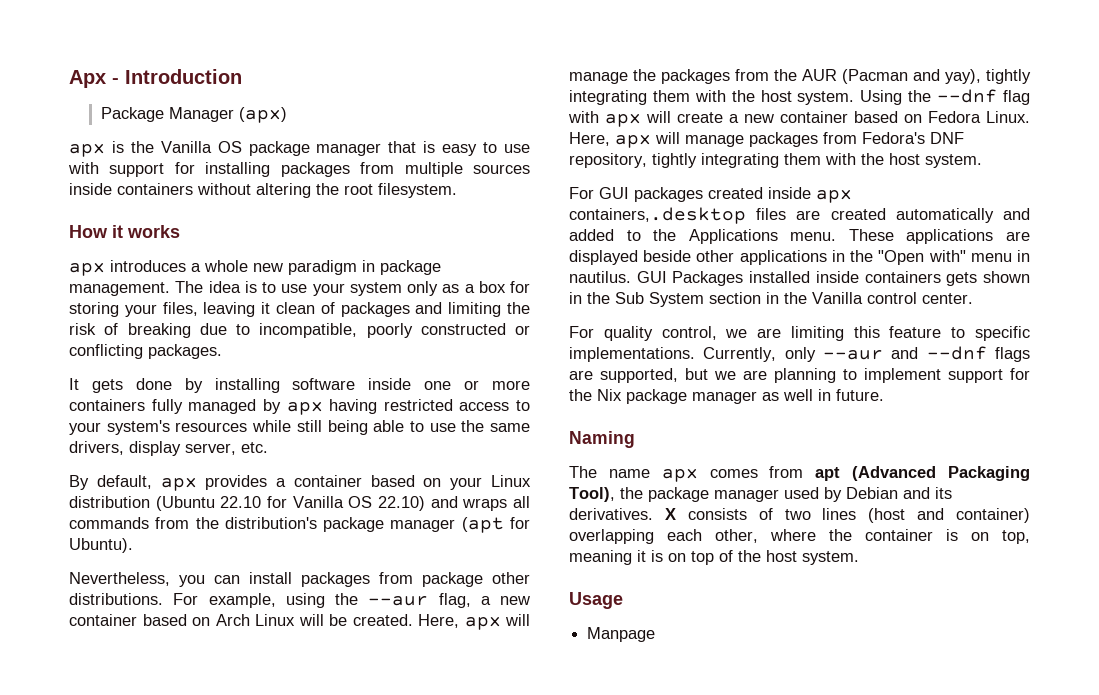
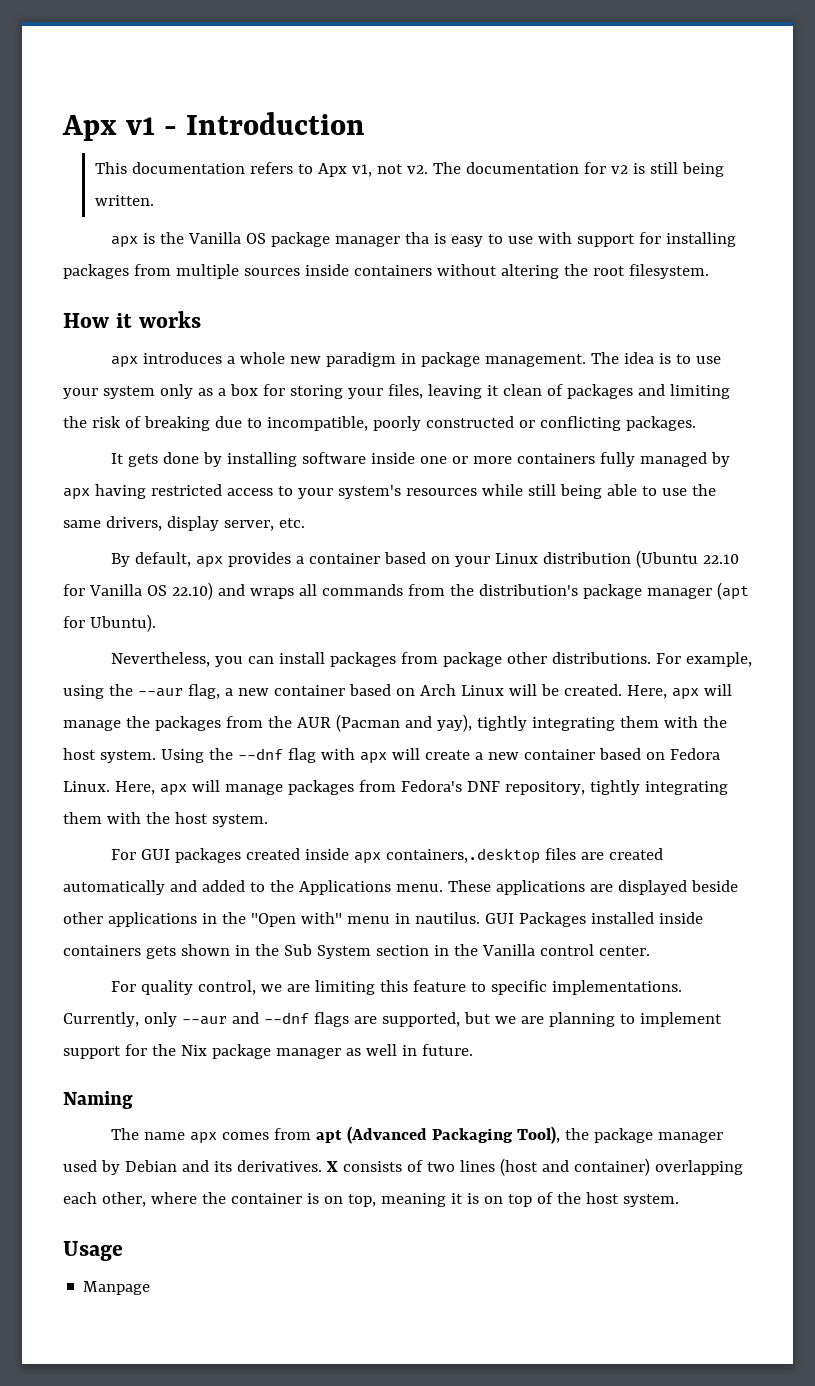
[69,70,106,88] Apx -> [62,115,156,141] Apx v1
[101,107,288,123] Package Manager (apx) -> [94,162,724,177] [94,195,154,206] This documentation refers to Apx v1, not v2. The documentation for v2 is still being written.
[388,141,417,153] that -> [404,232,429,244] tha

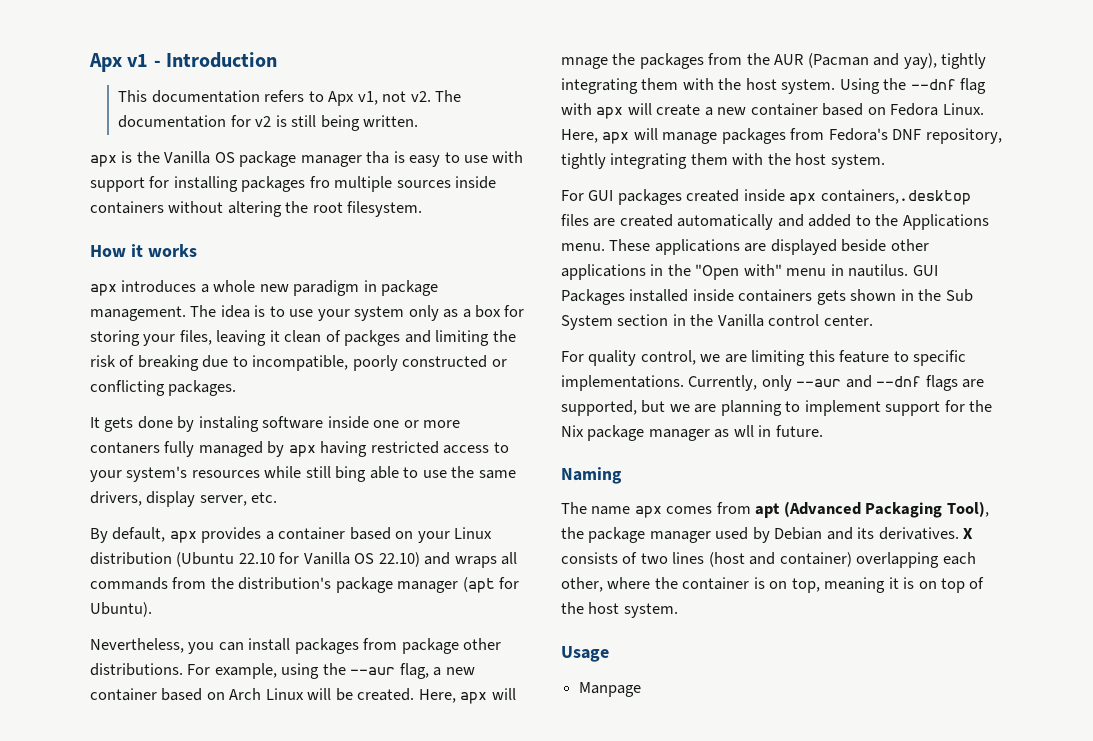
[133,264,171,276] from -> [309,176,330,188] fro
[566,384,633,399] packages -> [344,330,401,346] packges
[226,452,297,467] installing -> [198,416,259,432] instaling
[516,453,595,464] containers -> [90,442,160,454] contaners
[559,484,602,499] being -> [335,466,367,482] bing
[63,720,121,731] manage -> [561,57,608,69] mnage
[365,1044,397,1056] well -> [733,425,754,437] wll

